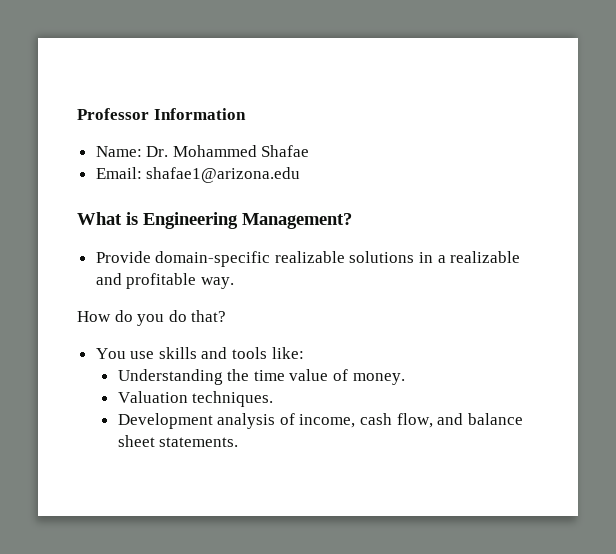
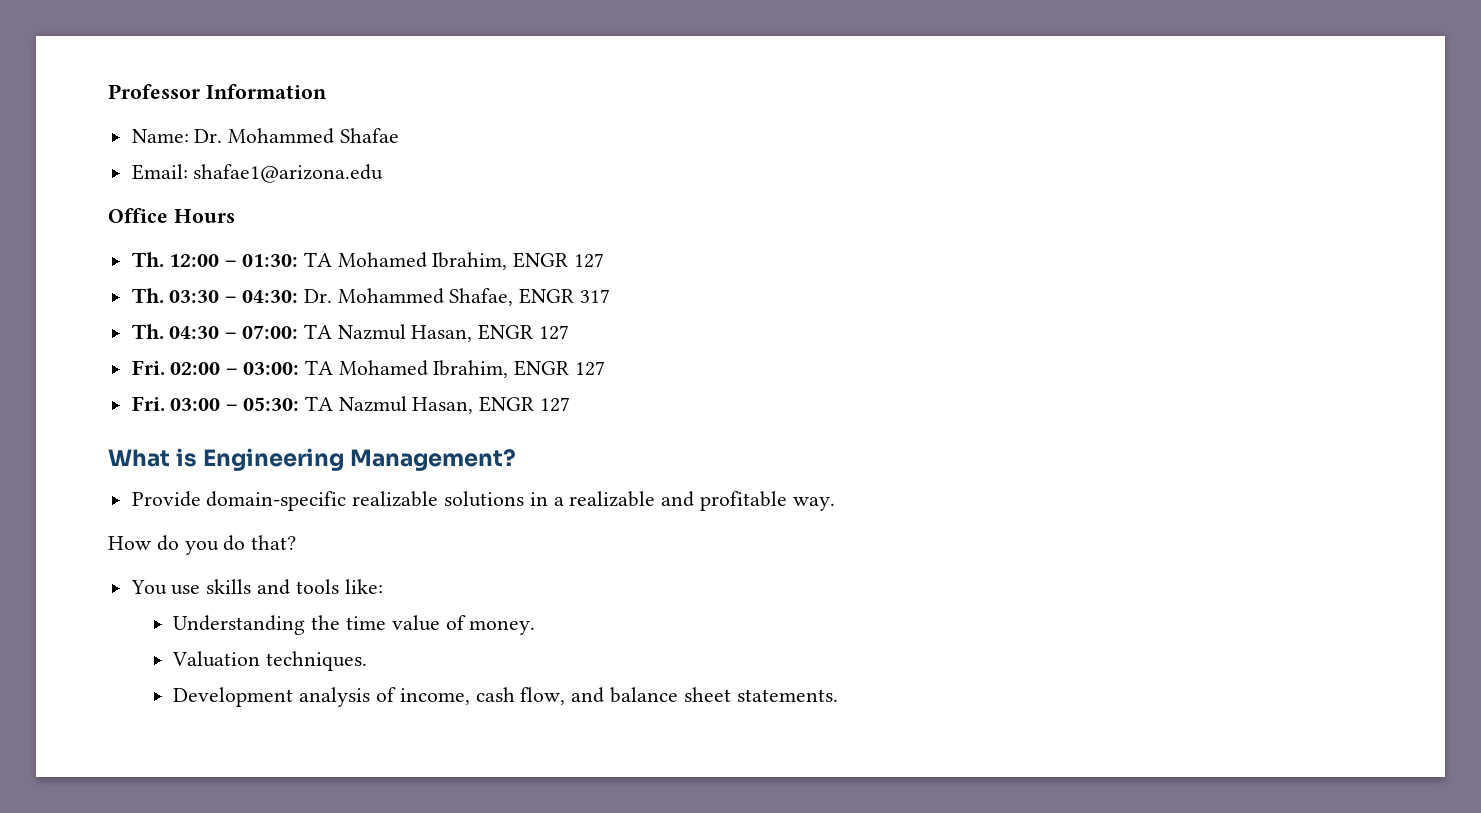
(301, 175) none -> [108,208,235,223] [131,252,605,270] [131,288,611,306] [131,324,570,342] [131,360,606,378] [131,396,571,414] // Office Hours // Th. 12:00 – 01:30: TA Mohamed Ibrahim, ENGR 127 // Th. 03:30 – 04:30: Dr. Mohammed Shafae, ENGR 317 // Th. 04:30 – 07:00: TA Nazmul Hasan, ENGR 127 // Fri. 02:00 – 03:00: TA Mohamed Ibrahim, ENGR 127 // Fri. 03:00 – 05:30: TA Nazmul Hasan, ENGR 127

